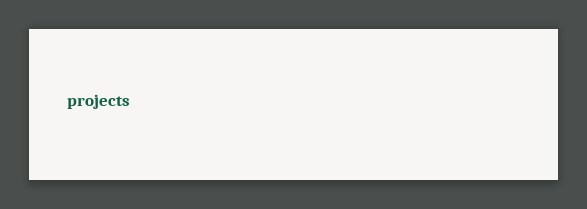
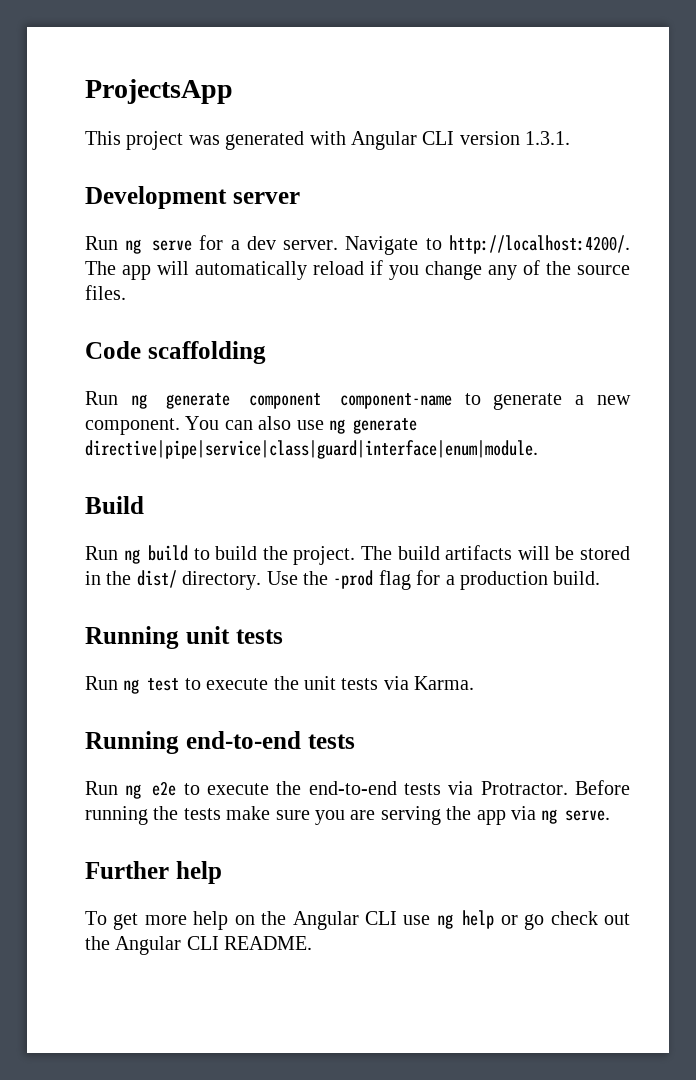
[67,94,130,109] projects -> [85,79,233,104] [85,131,571,150] [85,186,300,209] [85,235,630,255] [85,260,630,280] [85,285,126,300] [85,341,266,364] [85,391,631,410] [85,416,417,435] [85,440,538,459] [85,496,144,514] [85,545,630,565] [85,570,601,590] [85,626,283,649] [85,676,475,694] [85,731,355,754] [85,780,630,799] [85,806,611,825] [85,861,222,884] [85,910,630,930] [85,936,313,955] ProjectsApp // This project was generated with Angular CLI version 1.3.1. // Development server // Run ng serve for a dev server. Navigate to http://localhost:4200/. The app will automatically reload if you change any of the source files. // Code scaffolding // Run ng generate component component-name to generate a new component. You can also use ng generate directive|pipe|service|class|guard|interface|enum|module. // Build // Run ng build to build the project. The build artifacts will be stored in the dist/ directory. Use the -prod flag for a production build. // Running unit tests // Run ng test to execute the unit tests via Karma. // Running end-to-end tests // Run ng e2e to execute the end-to-end tests via Protractor. Before running the tests make sure you are serving the app via ng serve. // Further help // To get more help on the Angular CLI use ng help or go check out the Angular CLI README.

